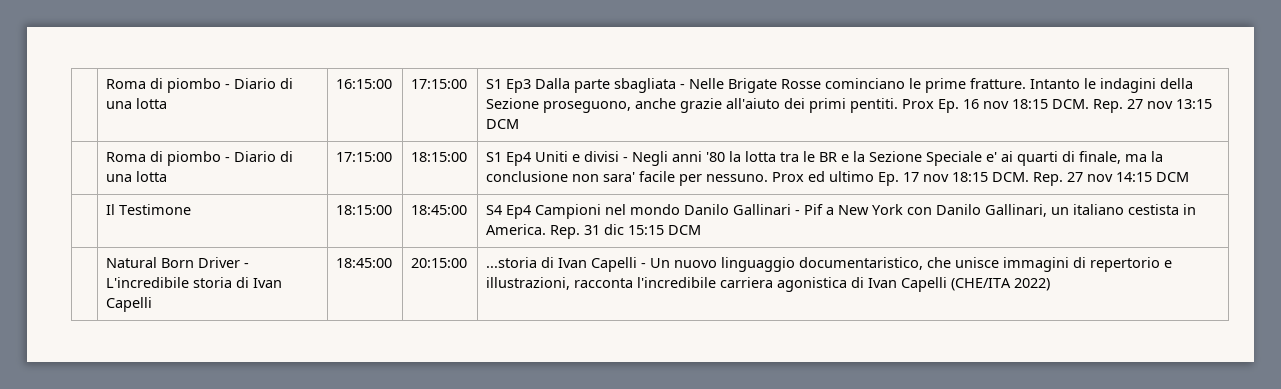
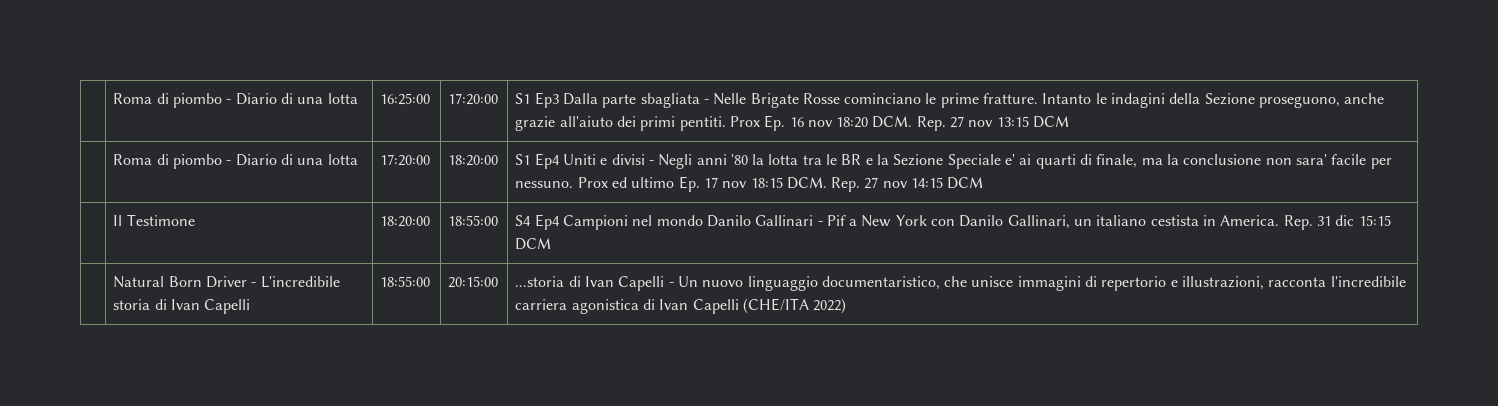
[106,78,294,93] [106,98,168,109] [336,79,393,89] [411,79,468,89] | Roma di piombo - Diario di una lotta | 16:15:00 | 17:15:00 -> [113,93,358,108] [380,93,431,105] [448,93,499,105] | Roma di piombo - Diario di una lotta | 16:25:00 | 17:20:00
[1012,99,1049,109] 18:15 -> [836,117,869,128] 18:20
[336,152,393,162] [411,152,468,162] 17:15:00 | 18:15:00 -> [380,154,431,166] [448,155,499,166] 17:20:00 | 18:20:00
[336,205,393,215] [411,205,468,215] 18:15:00 | 18:45:00 -> [380,216,431,227] [448,215,499,226] 18:20:00 | 18:55:00
[336,258,393,268] 18:45:00 -> [380,276,431,287] 18:55:00

